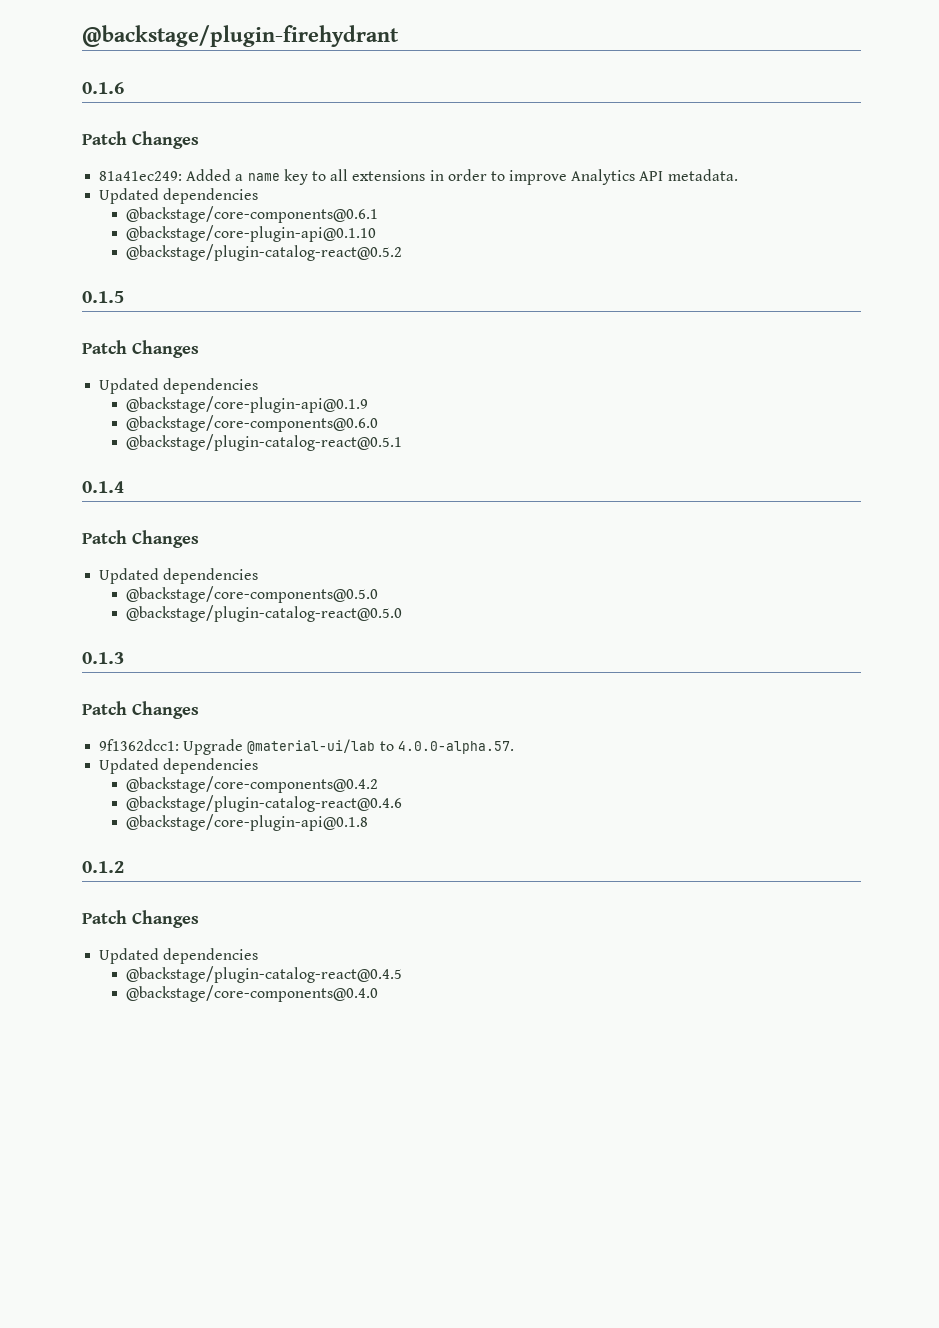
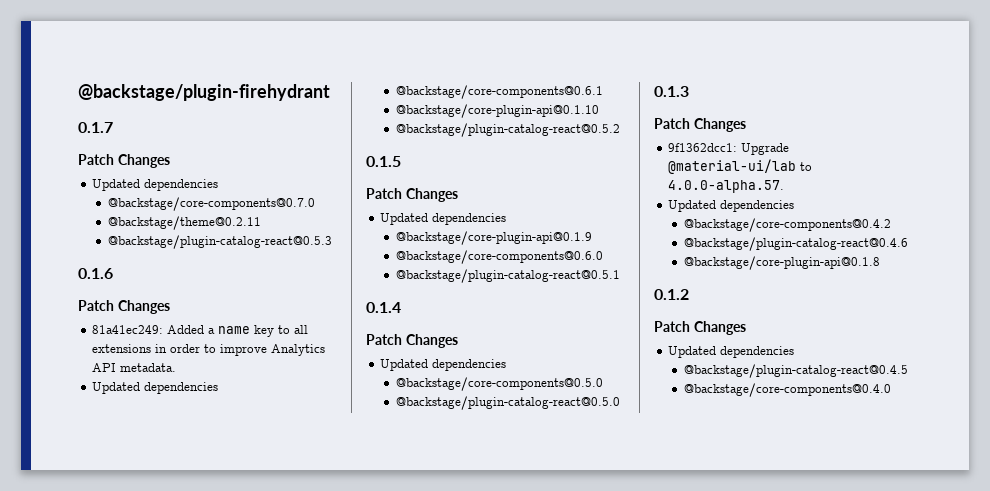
(399, 36) none -> [78,122,113,133] [78,154,170,168] [92,179,219,191] [108,197,316,211] [108,216,262,230] [108,235,333,249] // 0.1.7 // Patch Changes // Updated dependencies // @backstage/core-components@0.7.0 // @backstage/theme@0.2.11 // @backstage/plugin-catalog-react@0.5.3

